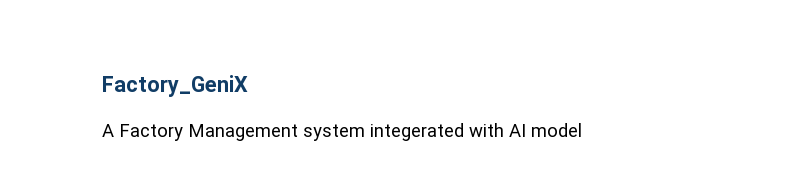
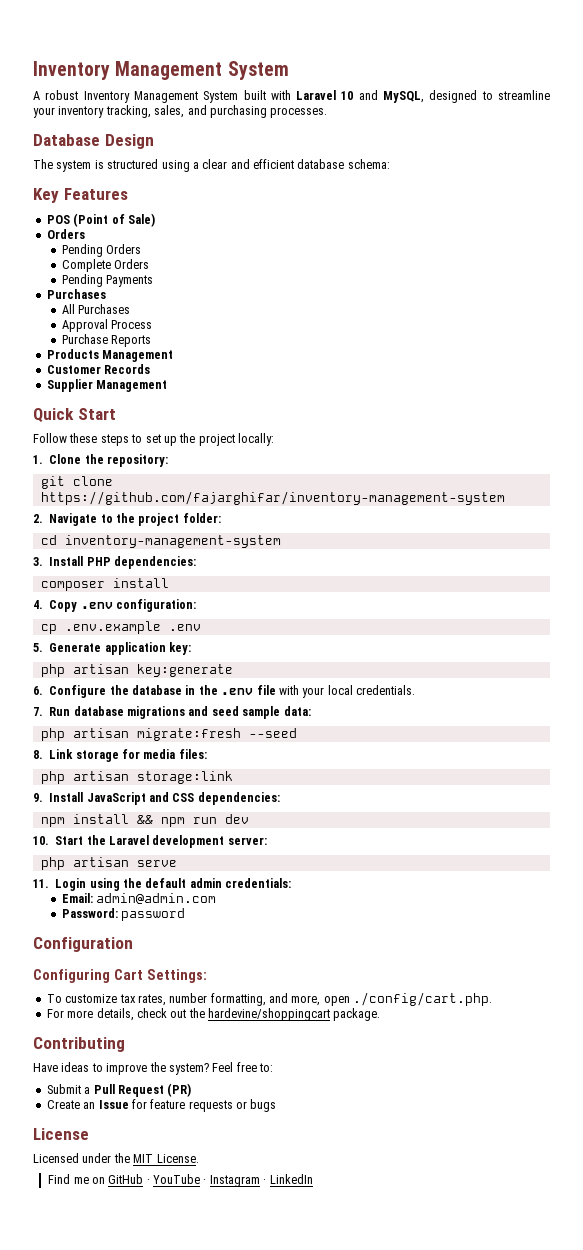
[102,75,248,97] [102,123,582,141] Factory_GeniX // A Factory Management system integerated with AI model -> [33,61,289,80] [33,90,551,103] [33,105,328,118] [33,134,154,149] [33,159,390,172] [33,188,128,203] [46,213,155,227] [46,229,85,239] [61,244,142,257] [61,259,150,272] [61,274,154,287] [46,289,106,299] [61,304,131,314] [61,319,153,332] [61,334,152,347] [46,349,174,362] [46,364,151,374] [46,379,168,392] [33,408,116,422] [33,433,274,446] [33,454,168,467] [40,476,113,489] [40,491,505,505] [33,513,221,526] [40,535,281,548] [33,556,196,569] [40,578,169,591] [33,599,196,612] [40,621,201,634] [33,642,191,655] [40,664,233,677] [33,685,415,698] [33,706,311,719] [40,728,297,741] [33,749,207,762] [40,771,233,784] [33,792,280,805] [40,814,249,827] [33,835,267,848] [40,857,177,870] [33,878,292,891] [61,893,217,904] [61,908,186,921] [33,937,133,952] [33,969,207,983] [46,992,493,1006] [46,1008,381,1021] [33,1037,125,1052] [33,1062,273,1075] [46,1083,192,1097] [46,1099,277,1112] [33,1128,89,1140] [33,1153,199,1163] [48,1174,313,1187] Inventory Management System // A robust Inventory Management System built with Laravel 10 and MySQL, designed to streamline your inventory tracking, sales, and purchasing processes. // Database Design // The system is structured using a clear and efficient database schema: // Key Features // POS (Point of Sale) // Orders // Pending Orders // Complete Orders // Pending Payments // Purchases // All Purchases // Approval Process // Purchase Reports // Products Management // Customer Records // Supplier Management // Quick Start // Follow these steps to set up the project locally: // 1. Clone the repository: // git clone https://github.com/fajarghifar/inventory-management-system // 2. Navigate to the project folder: // cd inventory-management-system // 3. Install PHP dependencies: // composer install // 4. Copy .env configuration: // cp .env.example .env // 5. Generate application key: // php artisan key:generate // 6. Configure the database in the .env file with your local credentials. // 7. Run database migrations and seed sample data: // php artisan migrate:fresh --seed // 8. Link storage for media files: // php artisan storage:link // 9. Install JavaScript and CSS dependencies: // npm install && npm run dev // 10. Start the Laravel development server: // php artisan serve // 11. Login using the default admin credentials: // Email: admin@admin.com // Password: password // Configuration // Configuring Cart Settings: // To customize tax rates, number formatting, and more, open ./config/cart.php. // For more details, check out the hardevine/shoppingcart package. // Contributing // Have ideas to improve the system? Feel free to: // Submit a Pull Request (PR) // Create an Issue for feature requests or bugs // License // Licensed under the MIT License. // Find me on GitHub · YouTube · Instagram · LinkedIn

